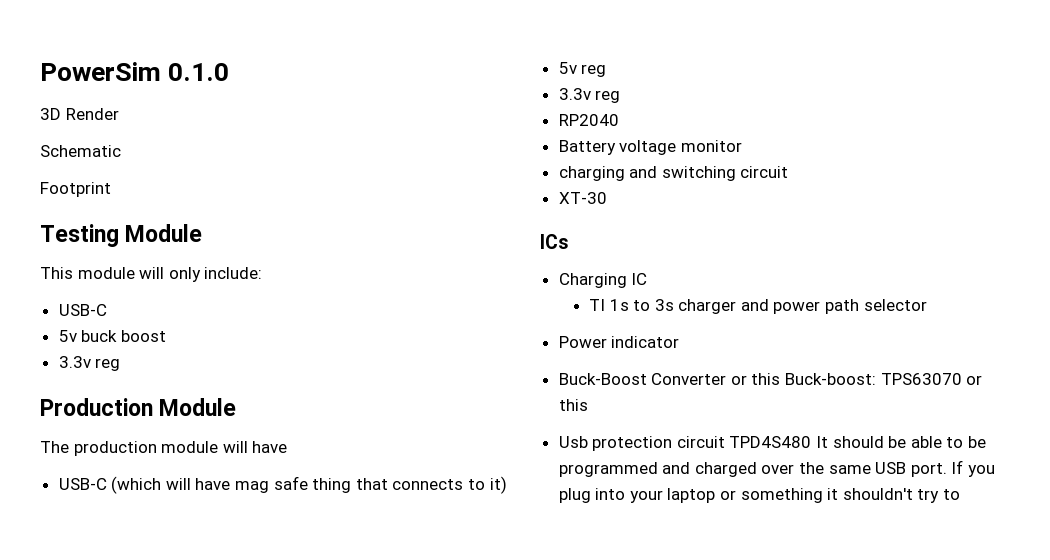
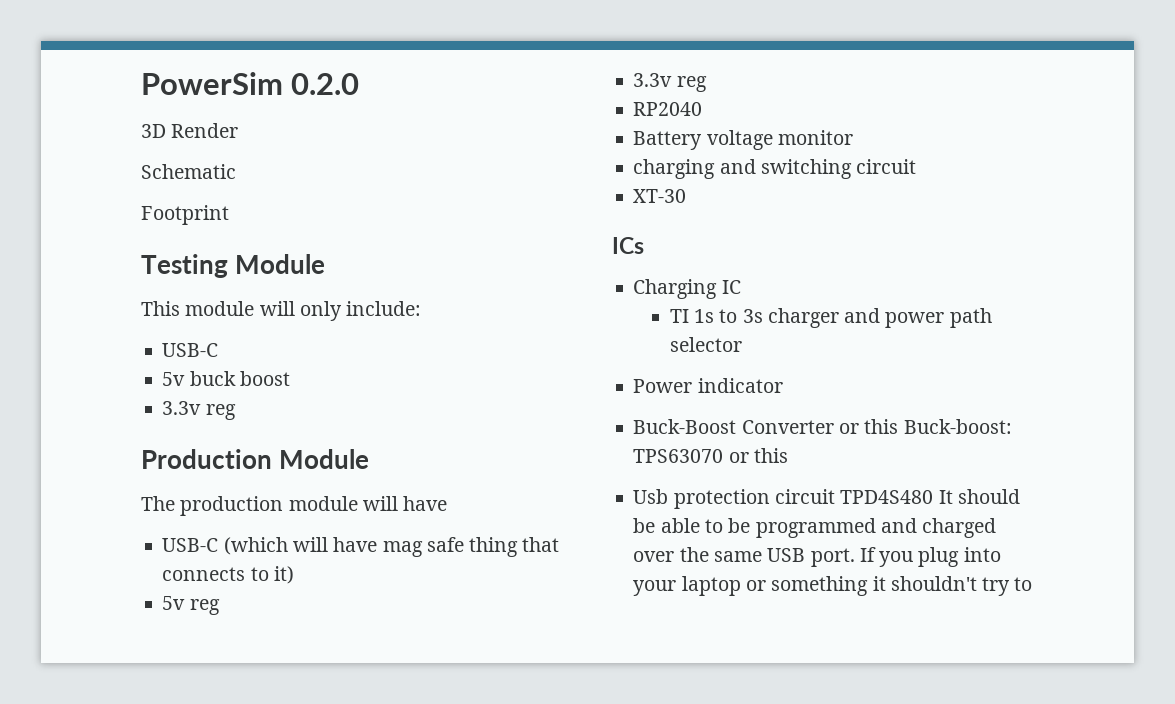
[168,63,230,81] 0.1.0 -> [291,73,360,95] 0.2.0

